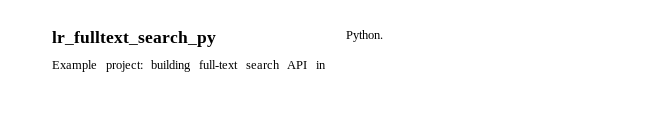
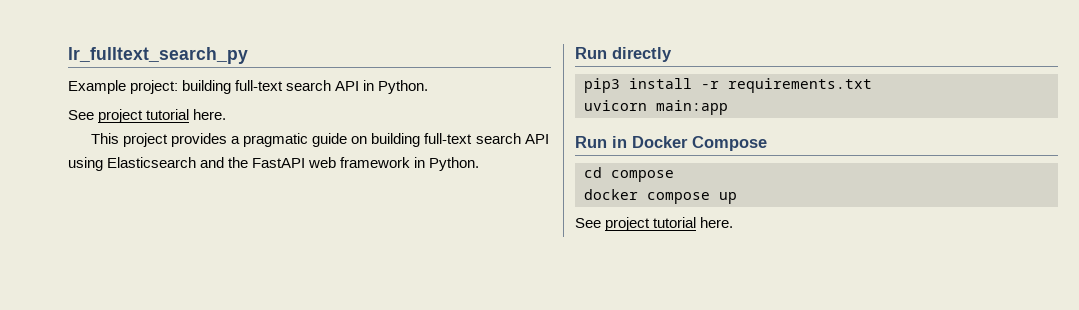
(383, 36) none -> [68,109,227,123] [91,133,549,147] [68,157,480,171] [575,47,672,62] [584,78,872,93] [584,100,728,115] [575,136,767,151] [584,167,674,182] [584,189,737,204] [575,217,734,231] // See project tutorial here. // This project provides a pragmatic guide on building full-text search API using Elasticsearch and the FastAPI web framework in Python. // Run directly // pip3 install -r requirements.txt // uvicorn main:app // Run in Docker Compose // cd compose // docker compose up // See project tutorial here.

